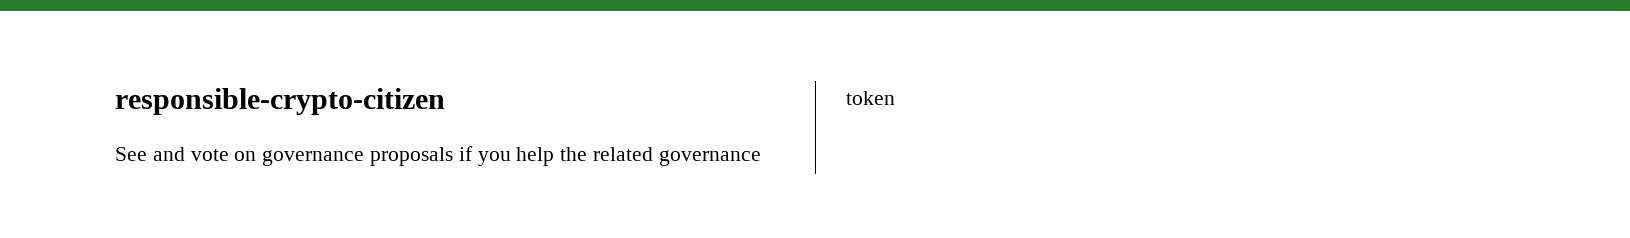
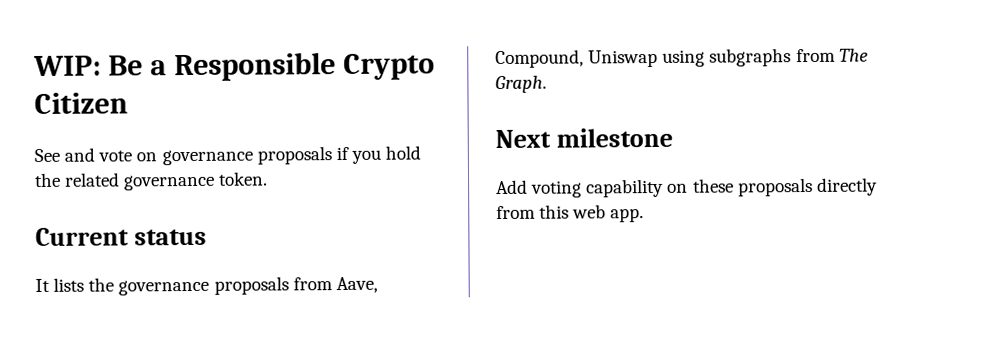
[115,88,445,115] responsible-crypto-citizen -> [33,52,435,82] [34,92,128,114] WIP: Be a Responsible Crypto Citizen
[516,147,555,166] help -> [385,145,422,160] hold
[846,91,895,105] token -> [218,171,269,186] [35,227,207,246] [35,276,378,296] [495,48,869,69] [495,75,547,94] [495,127,673,149] [496,177,878,198] [496,204,645,223] token. // Current status // It lists the governance proposals from Aave, Compound, Uniswap using subgraphs from The Graph. // Next milestone // Add voting capability on these proposals directly from this web app.

